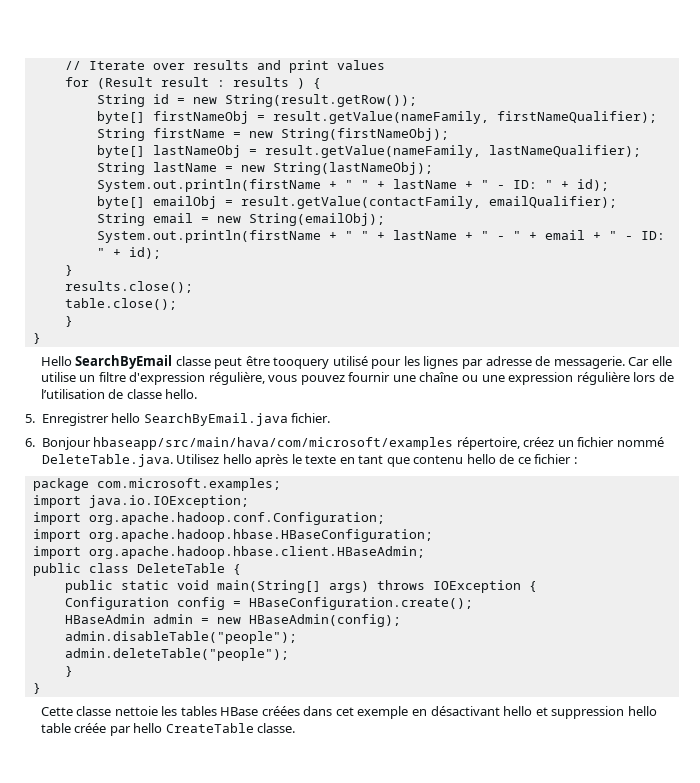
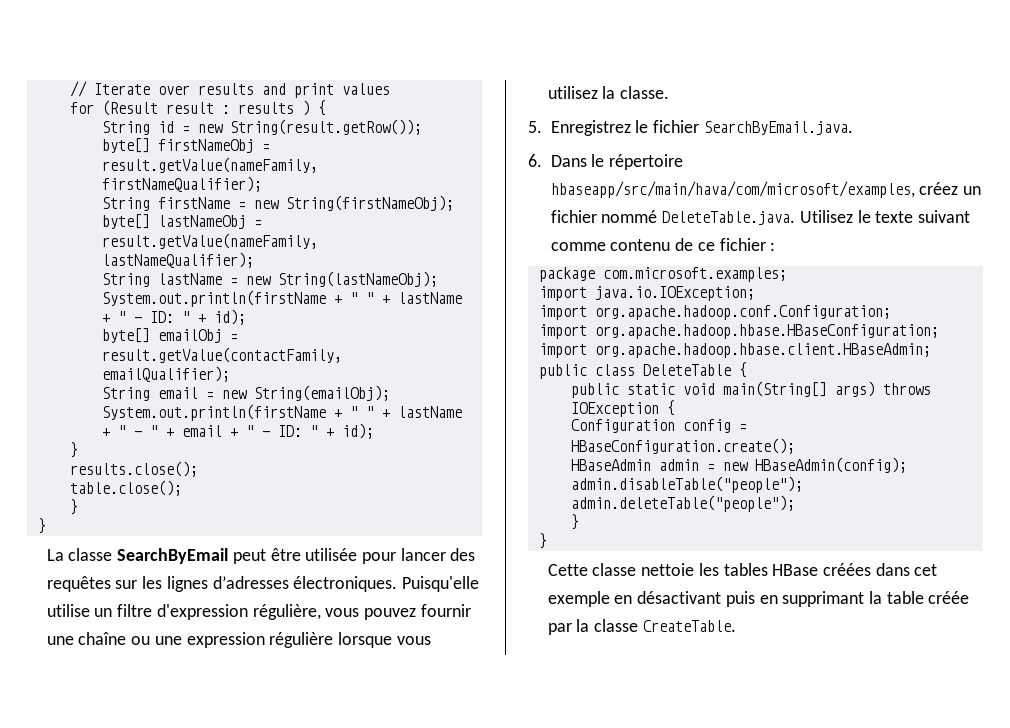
[40,355,672,369] Hello SearchByEmail classe peut être tooquery utilisé pour les lignes par adresse de messagerie. Car elle -> [46,548,476,564] [46,576,480,592] La classe SearchByEmail peut être utilisée pour lancer des requêtes sur les lignes d’adresses électroniques. Puisqu'elle
[633,372,674,382] [40,389,198,399] [25,413,331,426] [25,437,520,450] lors de l’utilisation de classe hello. // 5. Enregistrer hello SearchByEmail.java fichier. // 6. Bonjour hbaseapp/src/main/hava/com/microsoft/examples répertoire, -> [338,632,431,648] [547,86,670,99] [528,120,853,136] [528,154,684,170] [550,181,915,198] lorsque vous utilisez la classe. // 5. Enregistrez le fichier SearchByEmail.java. // 6. Dans le répertoire hbaseapp/src/main/hava/com/microsoft/examples,
[222,454,496,467] hello après le texte en tant que contenu hello -> [857,210,971,223] [550,239,671,251] le texte suivant comme contenu
[503,706,657,719] [40,723,296,736] hello et suppression hello table créée par hello CreateTable classe. -> [725,591,970,607] [547,619,736,635] puis en supprimant la table créée par la classe CreateTable.

